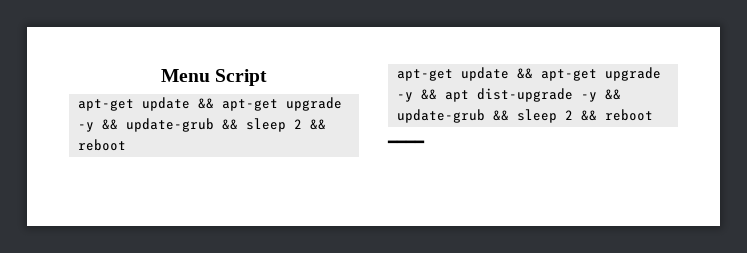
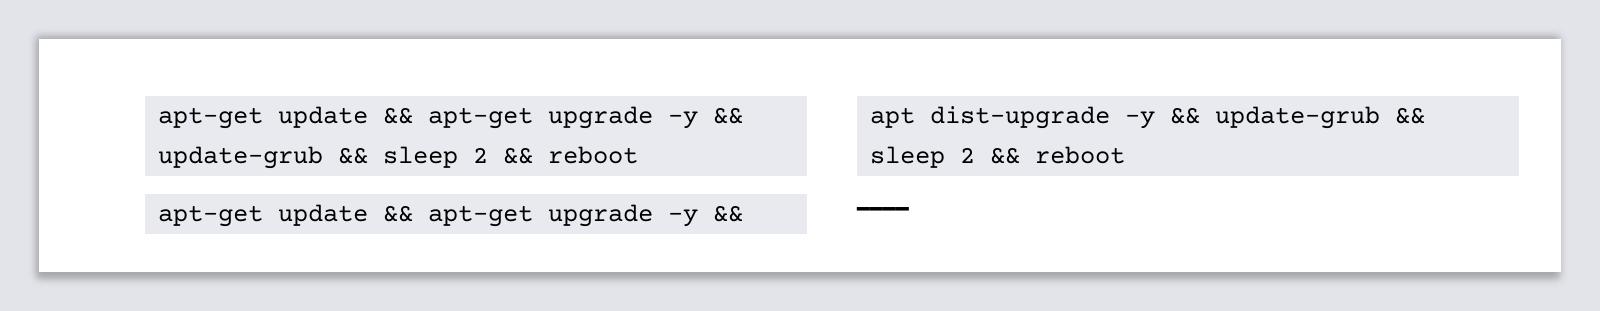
[160,69,268,86] Menu Script // -> (157, 118) none

